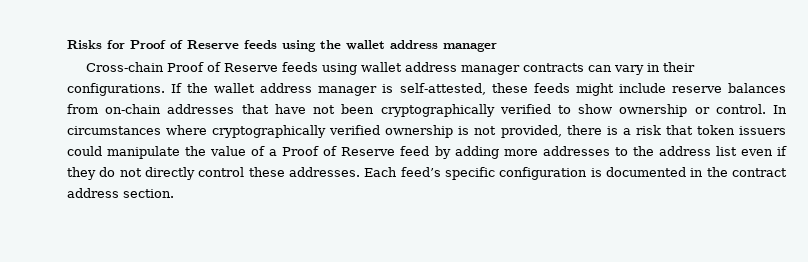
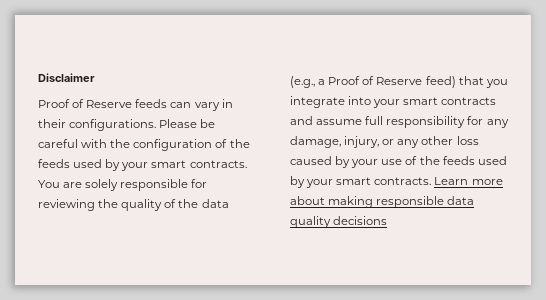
[67,40,497,52] [85,62,584,75] Risks for Proof of Reserve feeds using the wallet address manager // Cross-chain Proof of Reserve feeds using wallet address manager contracts -> [38,73,95,82] [38,99,168,108] Disclaimer // Proof of Reserve feeds
[171,83,787,96] [67,104,787,117] [67,125,786,138] [67,146,787,159] [67,167,788,180] [67,188,174,198] If the wallet address manager is self-attested, these feeds might include reserve balances from on-chain addresses that have not been cryptographically verified to show ownership or control. In circumstances where cryptographically verified ownership is not provided, there is a risk that token issuers could manipulate the value of a Proof of Reserve feed by adding more addresses to the address list even if they do not directly control these addresses. Each feed’s specific configuration is documented in the contract address section. -> [159,119,216,128] [38,139,250,151] [38,159,247,171] [38,179,208,191] [38,199,229,211] [290,76,508,88] [290,96,497,108] [290,116,509,128] [290,136,479,148] [290,156,507,168] [290,176,503,188] [290,196,475,208] [290,216,388,228] Please be careful with the configuration of the feeds used by your smart contracts. You are solely responsible for reviewing the quality of the data (e.g., a Proof of Reserve feed) that you integrate into your smart contracts and assume full responsibility for any damage, injury, or any other loss caused by your use of the feeds used by your smart contracts. Learn more about making responsible data quality decisions

